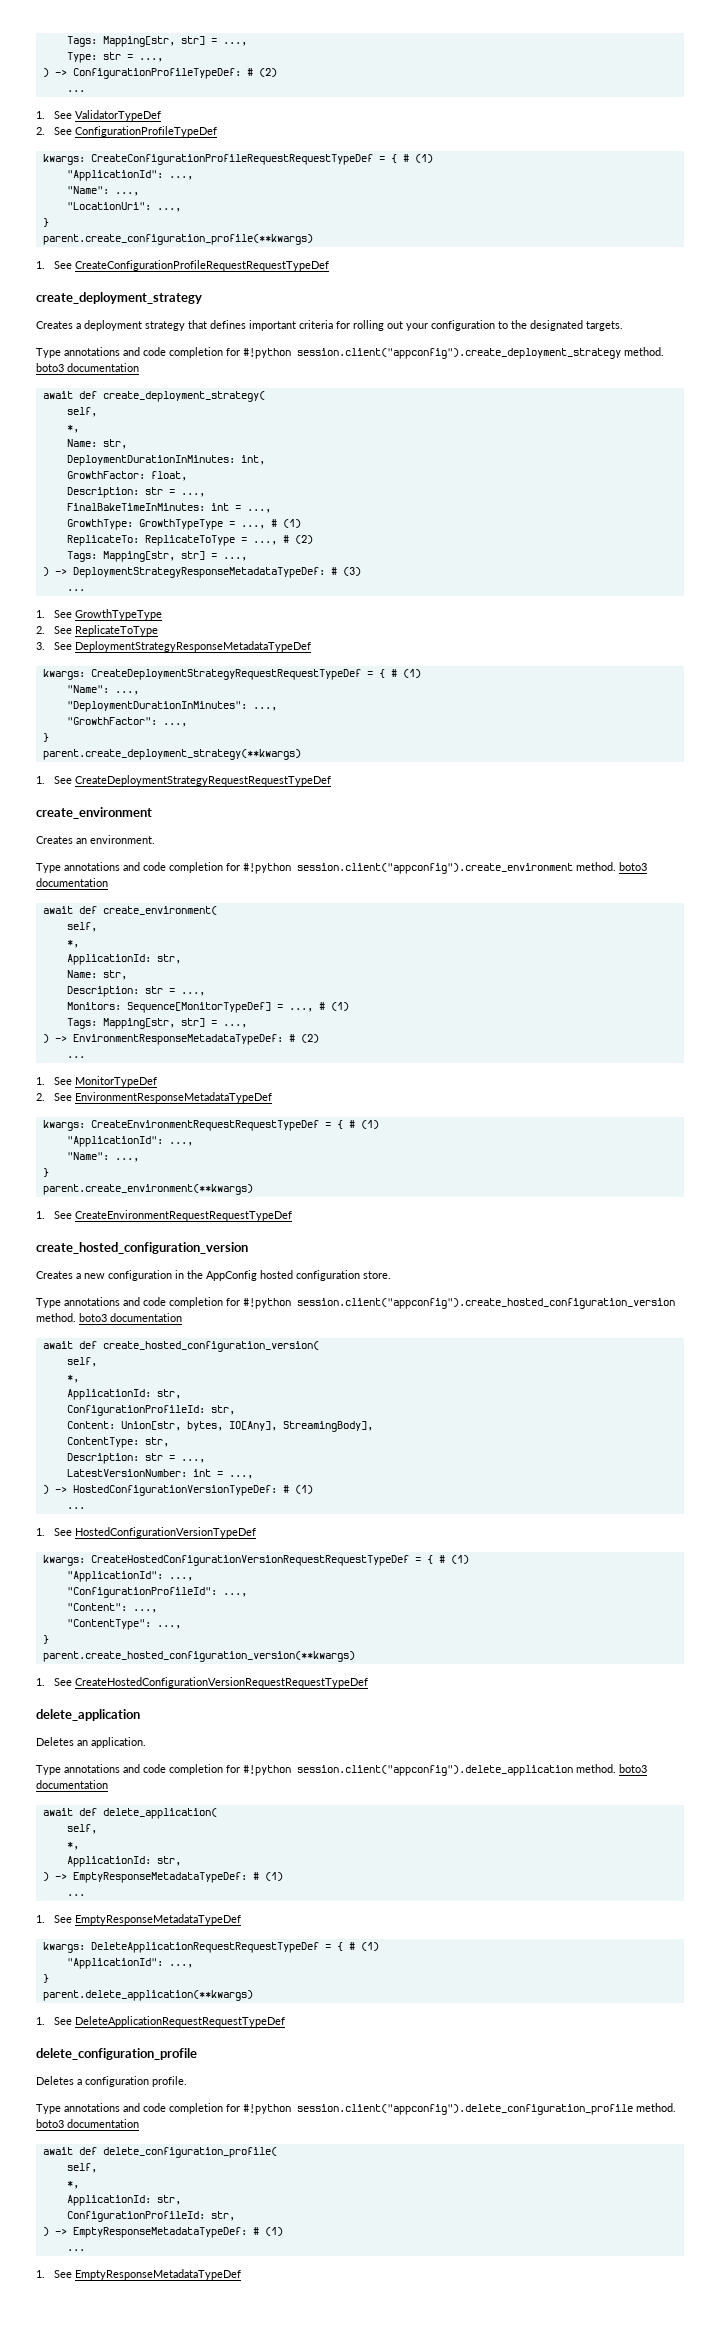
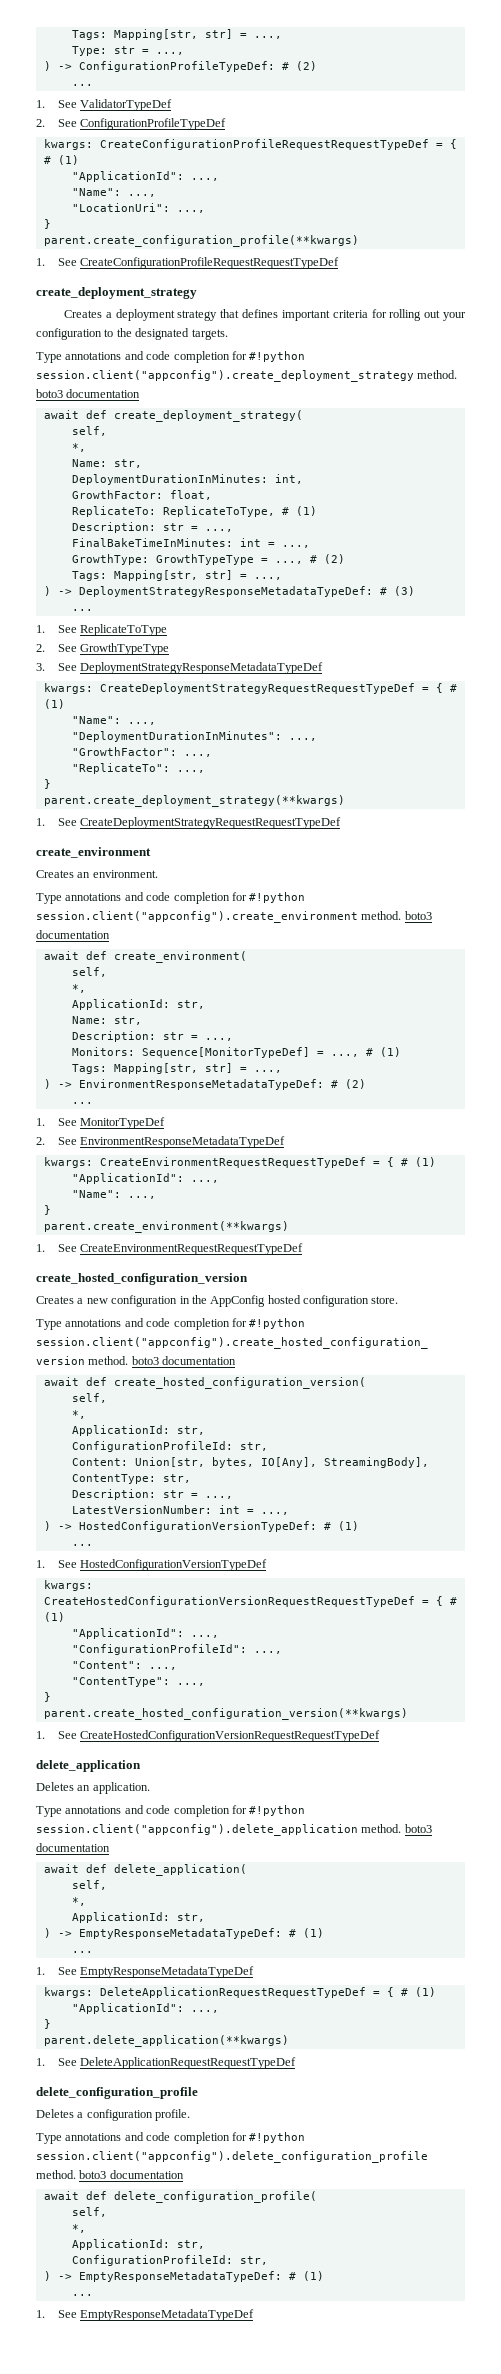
(187, 476) none -> [71,506,317,517] // ReplicateTo: ReplicateToType, # (1)
[282,519,301,528] [66,535,289,546] (1) // ReplicateTo: ReplicateToType = ..., # -> (317, 559) none
[75,609,163,620] [36,625,159,636] GrowthTypeType // 2. See ReplicateToType -> [80,624,168,636] [36,643,170,655] ReplicateToType // 2. See GrowthTypeType
(187, 725) none -> [71,763,205,774] // "ReplicateTo": ...,

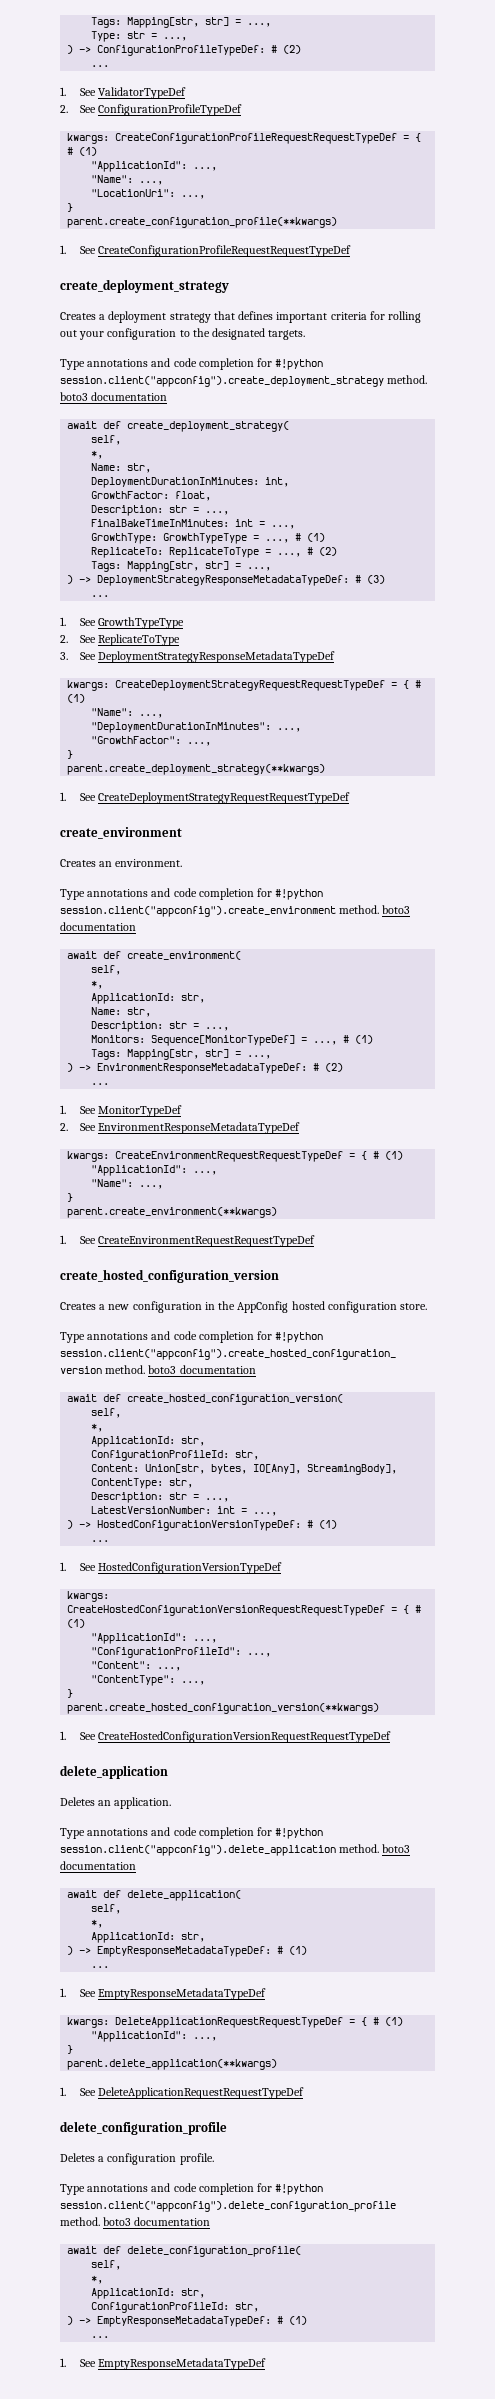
[71,506,317,517] // ReplicateTo: ReplicateToType, # (1) -> (212, 496) none
(317, 559) none -> [307,533,326,542] [91,547,314,558] (1) // ReplicateTo: ReplicateToType = ..., #
[80,624,168,636] [36,643,170,655] ReplicateToType // 2. See GrowthTypeType -> [97,617,184,629] [60,634,180,646] GrowthTypeType // 2. See ReplicateToType
[71,763,205,774] // "ReplicateTo": ..., -> (212, 744) none

